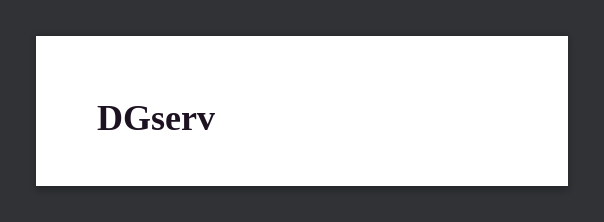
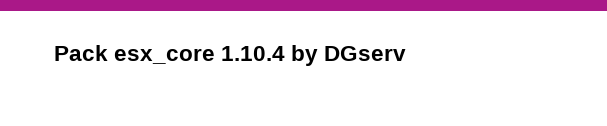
(97, 118) none -> [54,45,319,66] Pack esx_core 1.10.4 by

